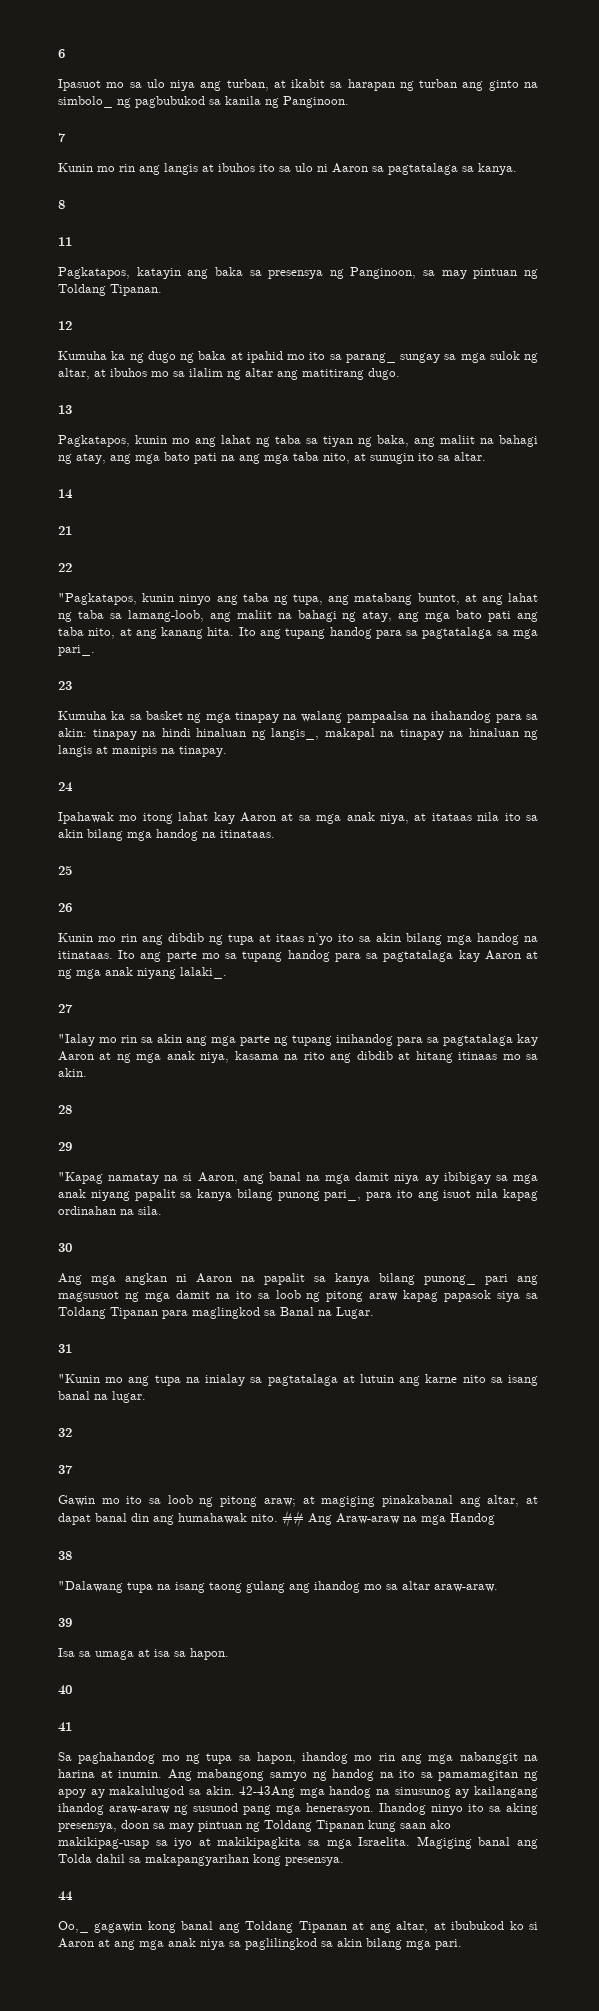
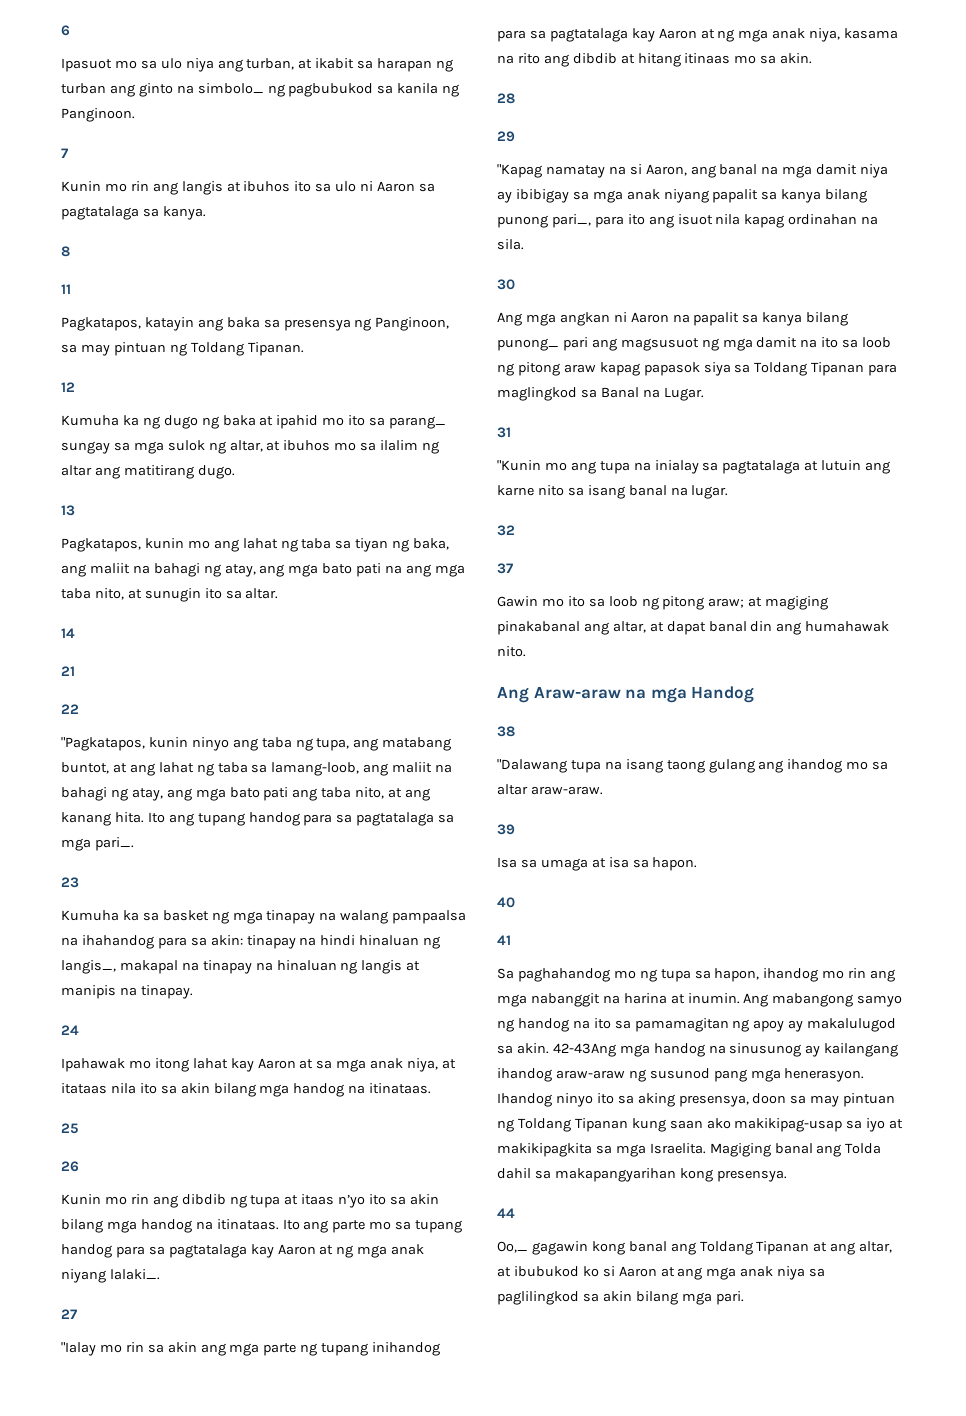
[282,1510,304,1527] ## -> (526, 651) //

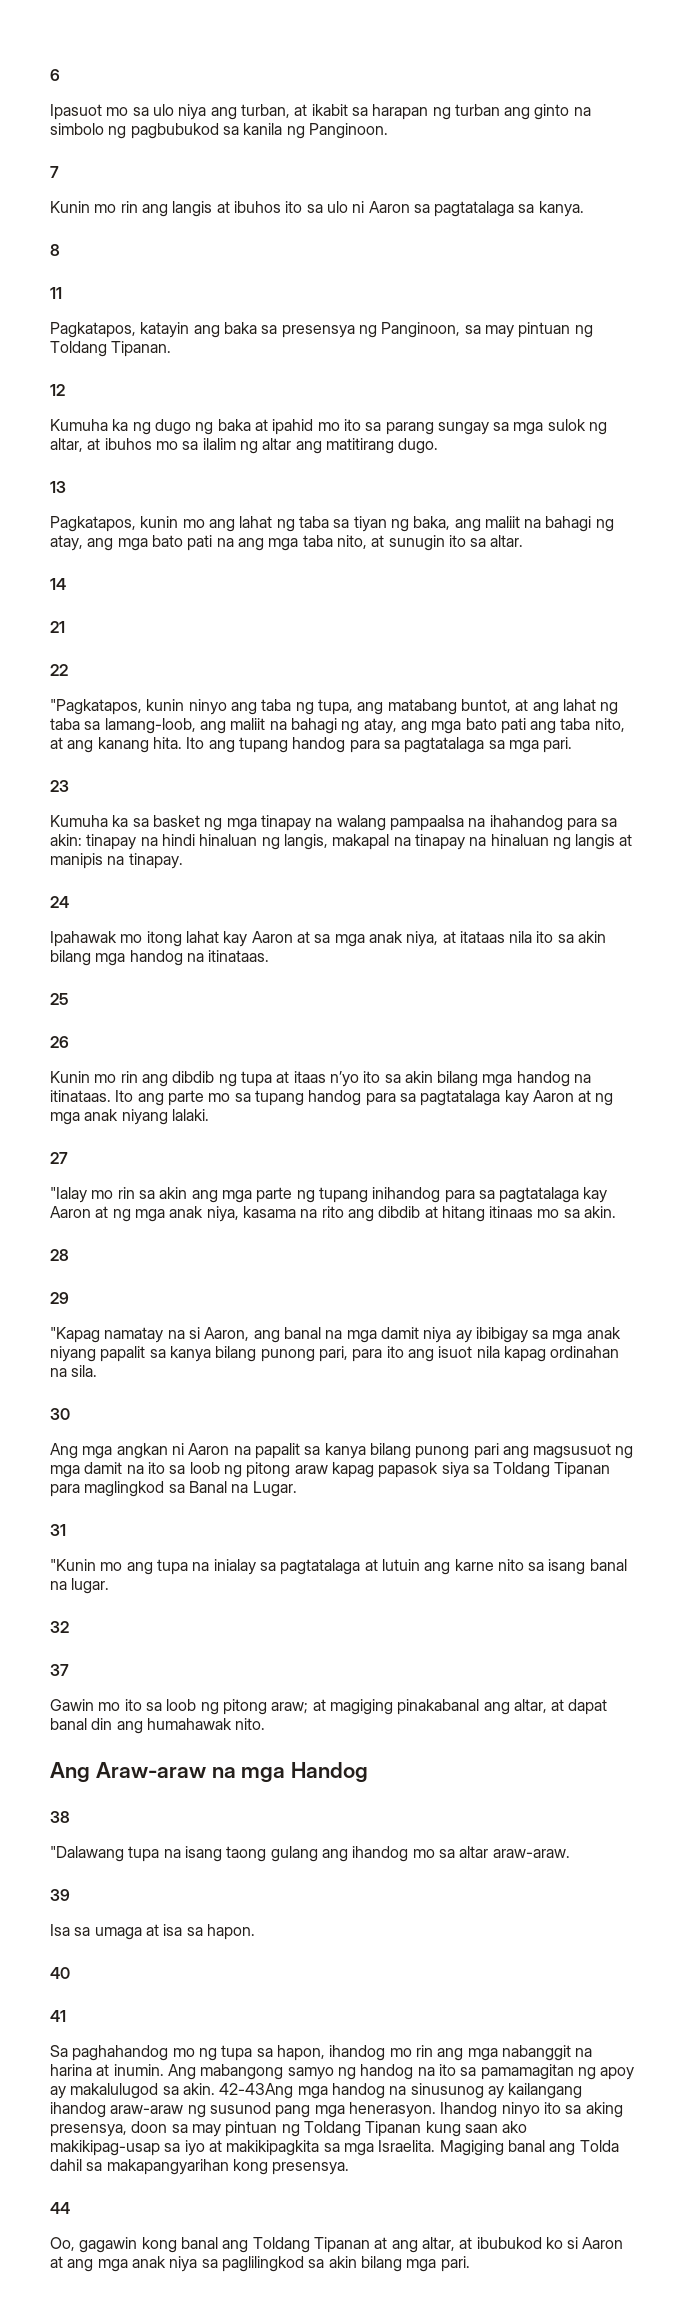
[197,83,264,94] simbolo_ -> [50,123,104,135] simbolo
[389,416,447,429] parang_ -> [385,422,434,435] parang
[94,837,134,851] pari_. -> [543,737,573,753] pari.
[61,960,116,974] langis_, -> [283,834,328,850] langis,
[109,1269,160,1280] lalaki_. -> [171,1109,209,1121] lalaki.
[551,214,591,228] pari_, -> [318,1346,348,1362] pari,
[497,338,559,351] punong_ -> [415,1446,470,1459] punong
[497,1241,528,1253] Oo,_ -> [50,2237,75,2251] Oo,

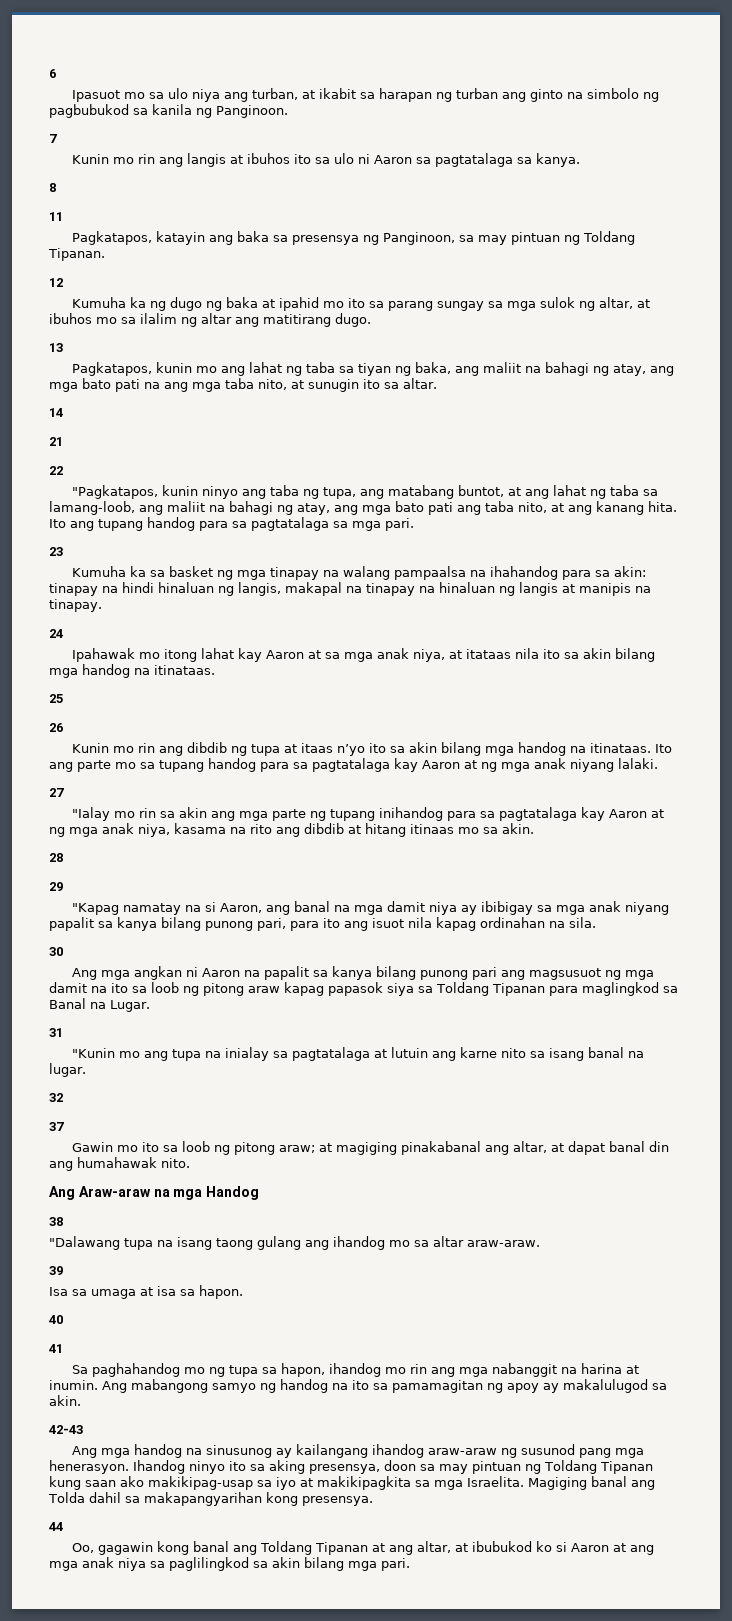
[219,2083,294,2099] 42-43Ang -> [49,1425,83,1434] [71,1446,97,1458] // 42-43 // Ang

